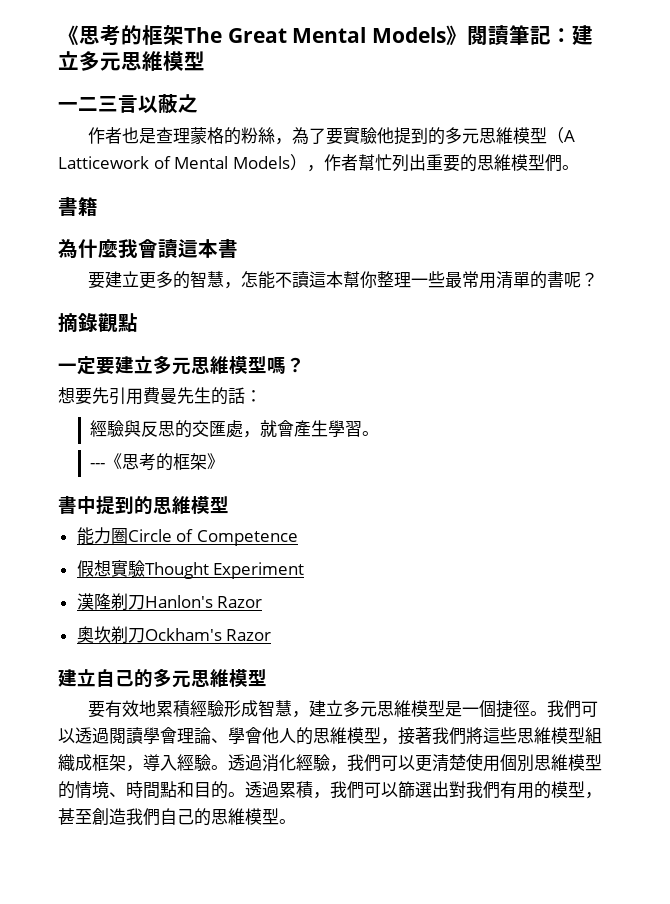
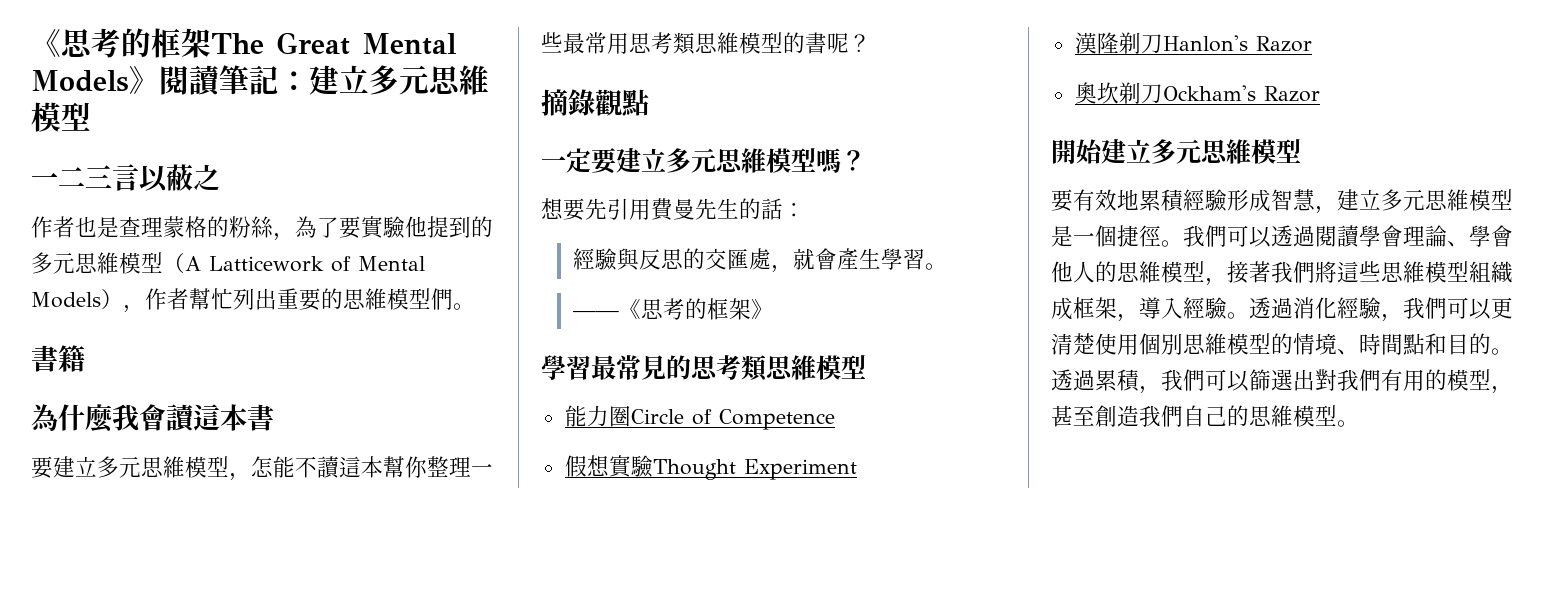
[139,271,225,289] 更多的智慧 -> [97,456,229,478] 多元思維模型
[496,271,531,289] 清單 -> [629,32,783,55] 思考類思維模型
[90,463,106,468] --- -> [572,311,619,317] ——
[58,495,153,515] 書中提到的 -> [540,355,767,381] 學習最常見的思考類
[58,669,153,688] 建立自己的 -> [1051,139,1151,164] 開始建立

